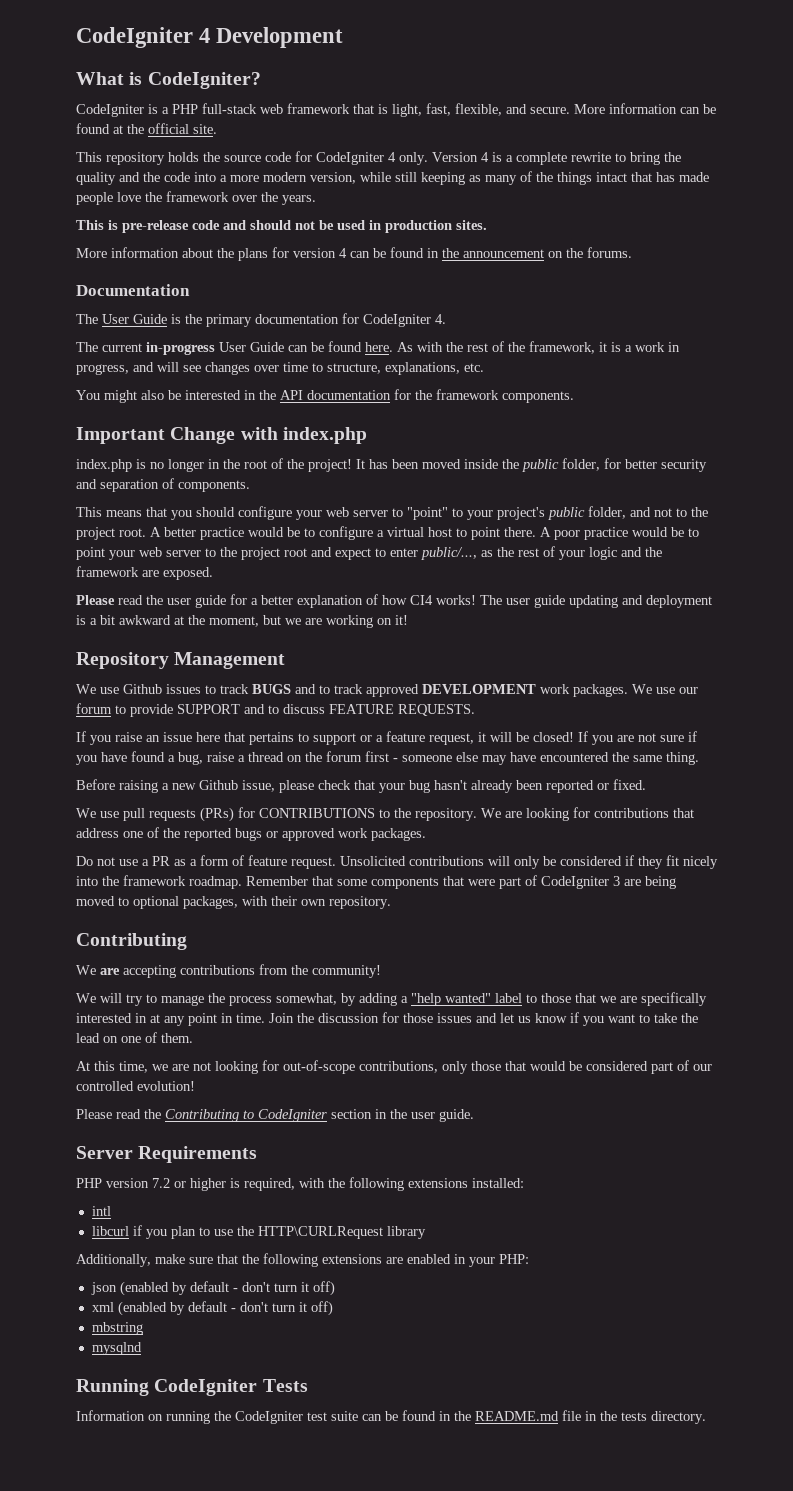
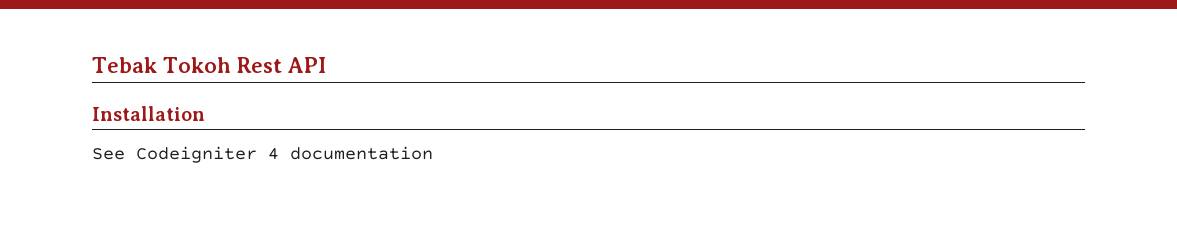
[76,27,344,48] [76,72,261,89] [76,103,716,117] [76,123,217,134] [76,151,681,165] [76,171,709,185] [76,191,316,205] [76,220,487,233] [76,247,632,261] [76,284,190,296] [76,313,446,327] [76,341,680,355] [76,362,484,375] [76,389,574,403] [76,427,367,444] [76,458,707,472] [76,478,250,492] [76,506,708,520] [76,526,699,540] [76,546,662,560] [76,566,213,580] [76,594,712,608] [76,615,408,628] [76,652,286,669] [76,684,698,697] [76,703,475,717] [76,731,697,745] [76,751,699,765] [76,779,646,793] [76,807,694,822] [76,827,426,841] [76,855,718,869] [76,875,676,889] [76,896,391,909] [76,933,187,950] [76,964,381,978] [76,992,707,1006] [76,1012,698,1026] [76,1032,193,1043] [76,1060,712,1074] [76,1081,195,1091] [76,1109,474,1122] [76,1146,258,1163] [76,1177,524,1191] [91,1206,111,1216] [91,1225,426,1239] [76,1253,529,1267] [90,1281,335,1296] [91,1301,333,1316] [91,1322,143,1335] [91,1342,142,1355] [76,1379,308,1396] [76,1410,706,1424] CodeIgniter 4 Development // What is CodeIgniter? // CodeIgniter is a PHP full-stack web framework that is light, fast, flexible, and secure. More information can be found at the official site. // This repository holds the source code for CodeIgniter 4 only. Version 4 is a complete rewrite to bring the quality and the code into a more modern version, while still keeping as many of the things intact that has made people love the framework over the years. // This is pre-release code and should not be used in production sites. // More information about the plans for version 4 can be found in the announcement on the forums. // Documentation // The User Guide is the primary documentation for CodeIgniter 4. // The current in-progress User Guide can be found here. As with the rest of the framework, it is a work in progress, and will see changes over time to structure, explanations, etc. // You might also be interested in the API documentation for the framework components. // Important Change with index.php // index.php is no longer in the root of the project! It has been moved inside the public folder, for better security and separation of components. // This means that you should configure your web server to "point" to your project's public folder, and not to the project root. A better practice would be to configure a virtual host to point there. A poor practice would be to point your web server to the project root and expect to enter public/..., as the rest of your logic and the framework are exposed. // Please read the user guide for a better explanation of how CI4 works! The user guide updating and deployment is a bit awkward at the moment, but we are working on it! // Repository Management // We use Github issues to track BUGS and to track approved DEVELOPMENT work packages. We use our forum to provide SUPPORT and to discuss FEATURE REQUESTS. // If you raise an issue here that pertains to support or a feature request, it will be closed! If you are not sure if you have found a bug, raise a thread on the forum first - someone else may have encountered the same thing. // Before raising a new Github issue, please check that your bug hasn't already been reported or fixed. // We use pull requests (PRs) for CONTRIBUTIONS to the repository. We are looking for contributions that address one of the reported bugs or approved work packages. // Do not use a PR as a form of feature request. Unsolicited contributions will only be considered if they fit nicely into the framework roadmap. Remember that some components that were part of CodeIgniter 3 are being moved to optional packages, with their own repository. // Contributing // We are accepting contributions from the community! // We will try to manage the process somewhat, by adding a "help wanted" label to those that we are specifically interested in at any point in time. Join the discussion for those issues and let us know if you want to take the lead on one of them. // At this time, we are not looking for out-of-scope contributions, only those that would be considered part of our controlled evolution! // Please read the Contributing to CodeIgniter section in the user guide. // Server Requirements // PHP version 7.2 or higher is required, with the following extensions installed: // intl // libcurl if you plan to use the HTTP\CURLRequest library // Additionally, make sure that the following extensions are enabled in your PHP: // json (enabled by default - don't turn it off) // xml (enabled by default - don't turn it off) // mbstring // mysqlnd // Running CodeIgniter Tests // Information on running the CodeIgniter test suite can be found in the README.md file in the tests directory. -> [92,57,326,73] [92,106,205,121] [92,146,433,163] Tebak Tokoh Rest API // Installation // See Codeigniter 4 documentation

